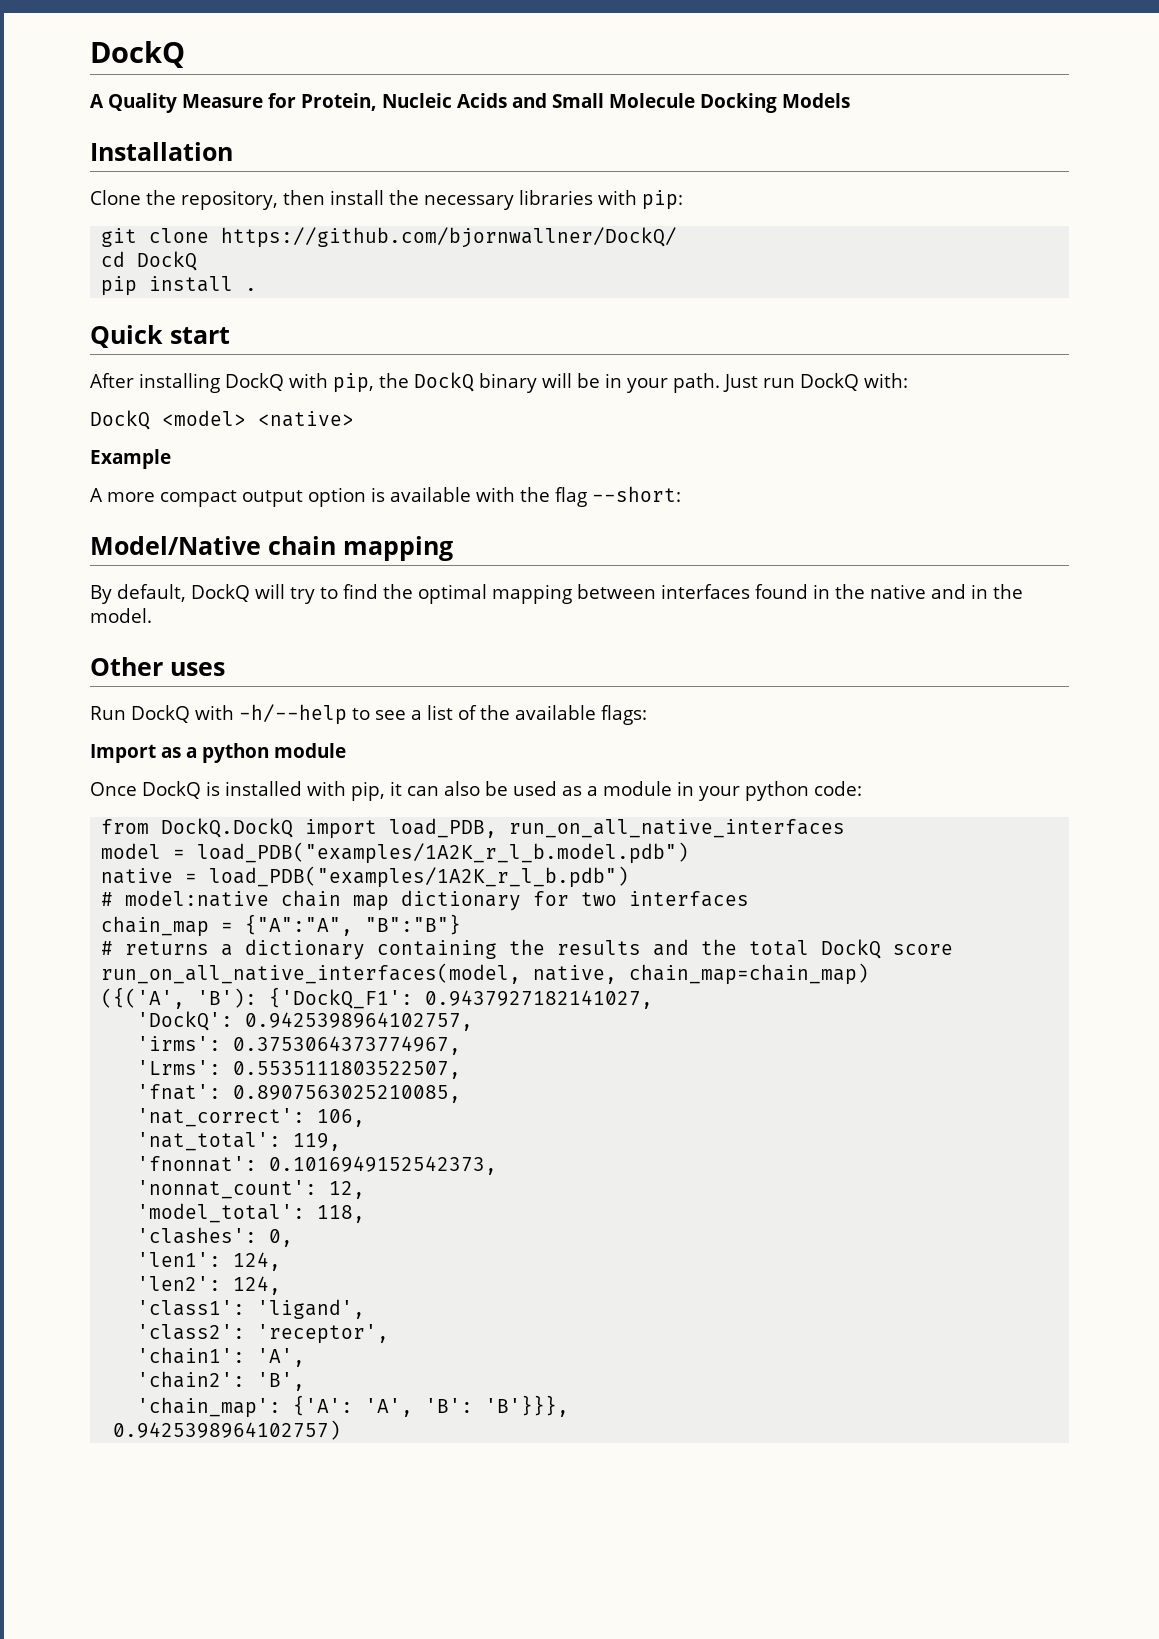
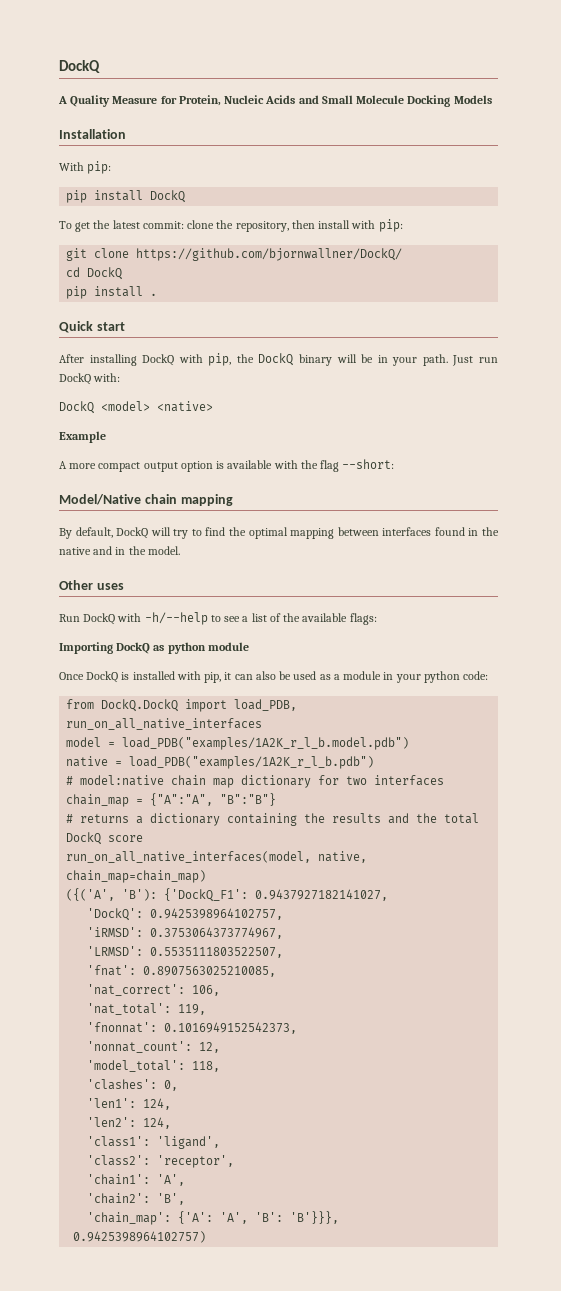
[90,190,141,205] Clone -> [59,161,112,174] [66,190,186,203] [59,220,215,232] With pip: // pip install DockQ // To get the latest commit: clone
[388,190,593,210] the necessary libraries -> (351, 224) none
[90,744,197,763] Import as a -> [59,642,165,654] Importing DockQ as
[137,1036,222,1051] 'irms': -> [87,927,144,937] 'iRMSD':
[137,1060,222,1075] 'Lrms': -> [87,946,144,956] 'LRMSD':

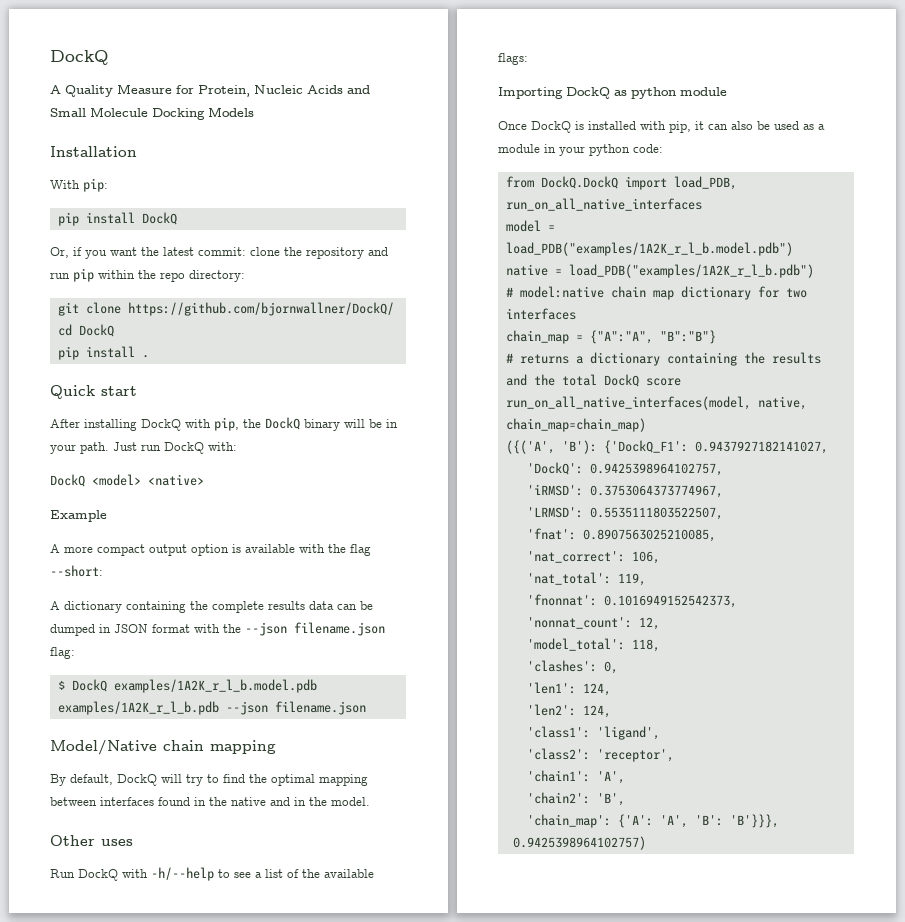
[59,221,91,232] To get -> [50,247,137,259] Or, if you want
[235,219,403,232] repository, then install with pip: -> [306,247,388,259] [50,268,245,282] repository and run pip within the repo directory:
(395, 464) none -> [50,601,373,613] [50,622,385,636] [50,647,75,659] [57,679,317,693] [57,701,366,715] // A dictionary containing the complete results data can be dumped in JSON format with the --json filename.json flag: // $ DockQ examples/1A2K_r_l_b.model.pdb examples/1A2K_r_l_b.pdb --json filename.json

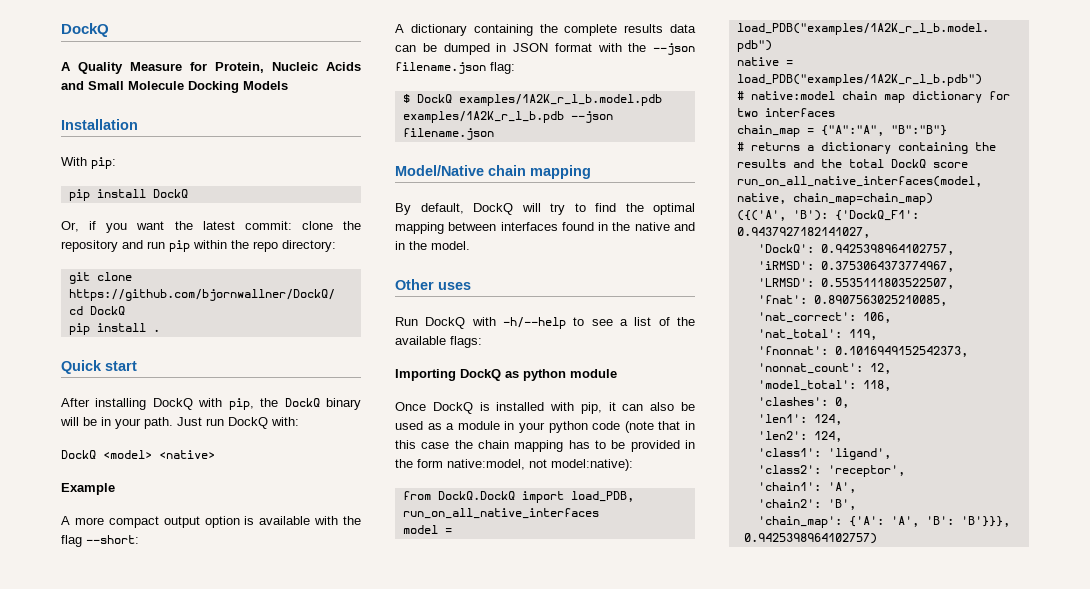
[633,144,663,153] code: -> [592,421,695,433] [395,440,695,452] [395,459,633,471] code (note that in this case the chain mapping has to be provided in the form native:model, not model:native):
[519,286,604,298] model:native -> [750,91,835,100] native:model

